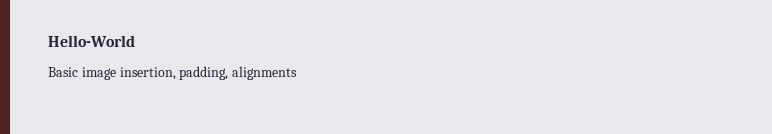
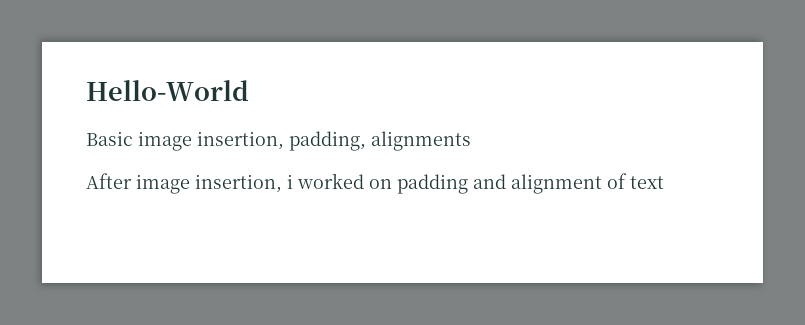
(298, 73) none -> [86,173,664,194] // After image insertion, i worked on padding and alignment of text

